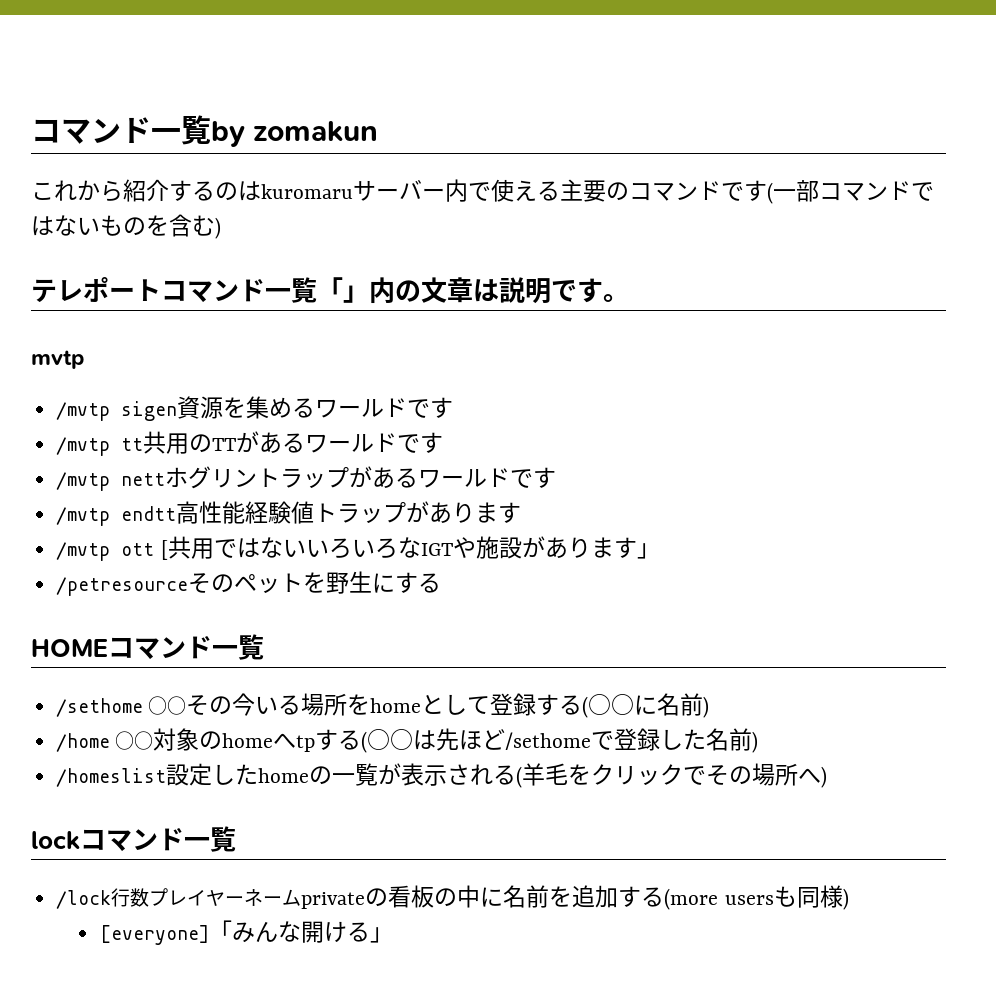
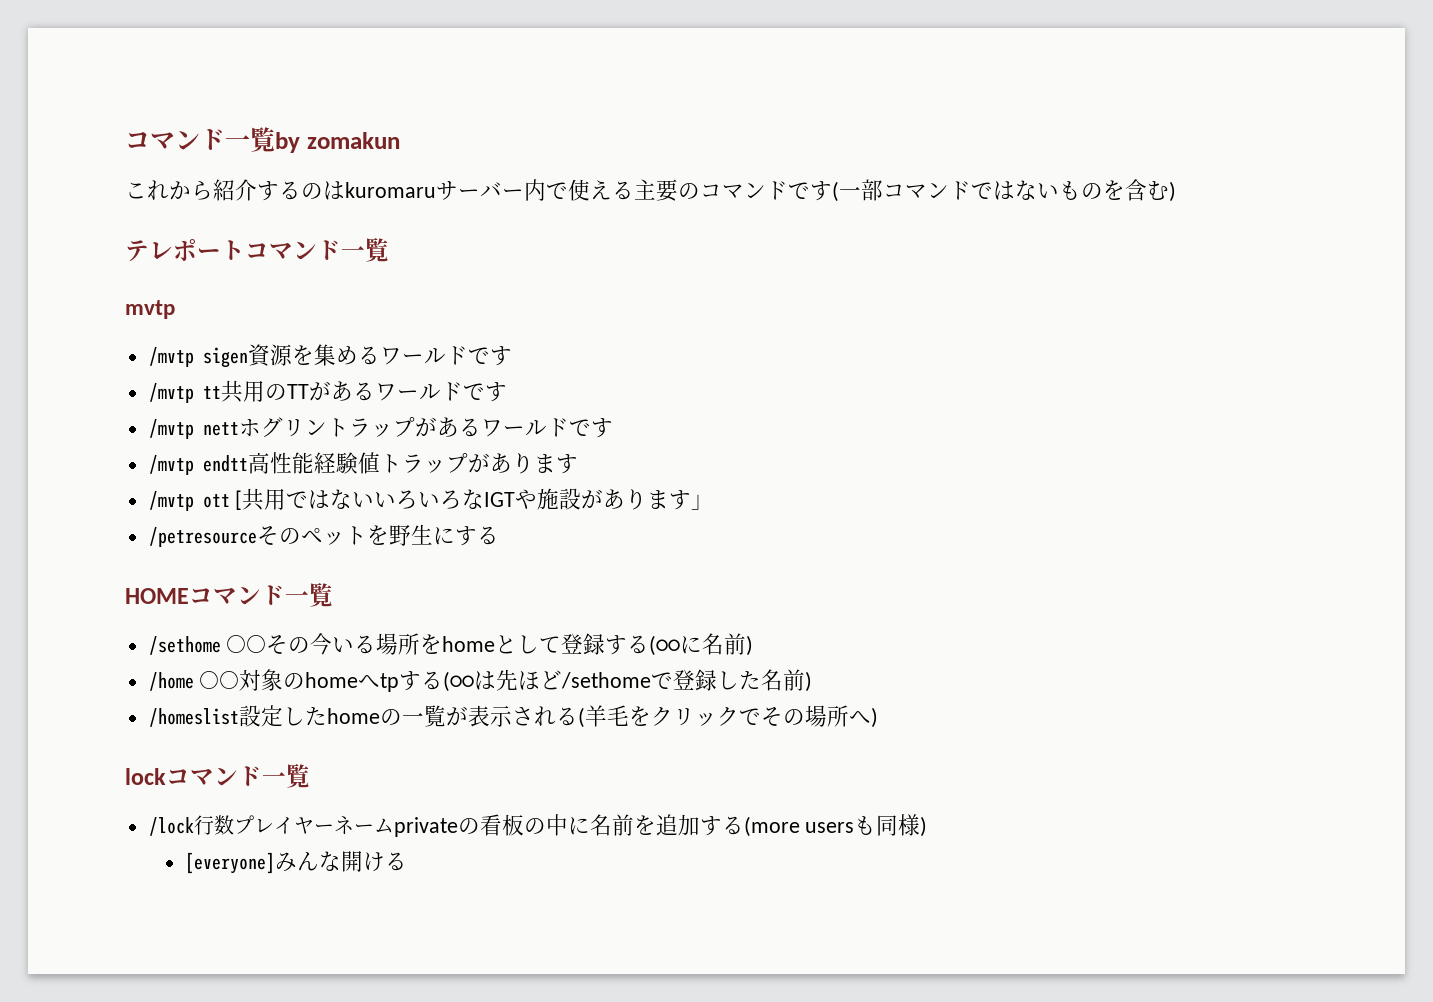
[317,277,629,304] 「」内の文章は説明です。 -> (389, 250) none
[208,920,232,940] 「 -> (276, 863) none
[369,927,393,943] 」 -> (408, 861) none

